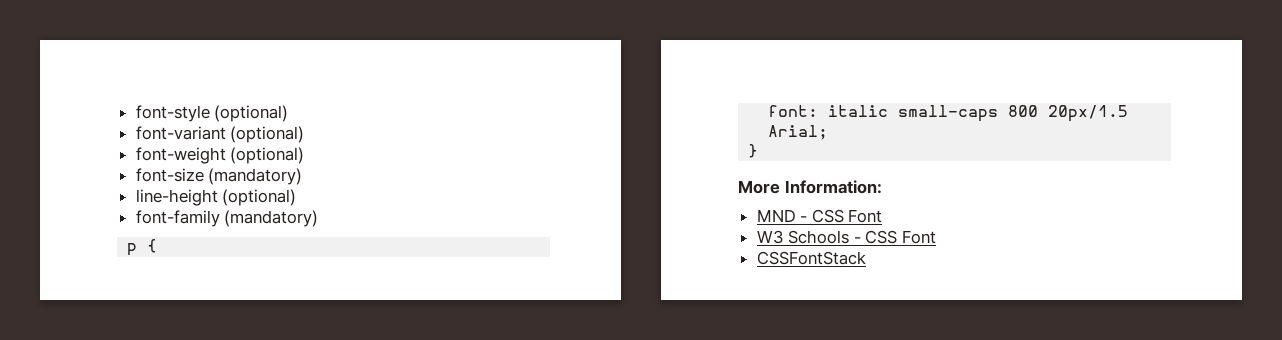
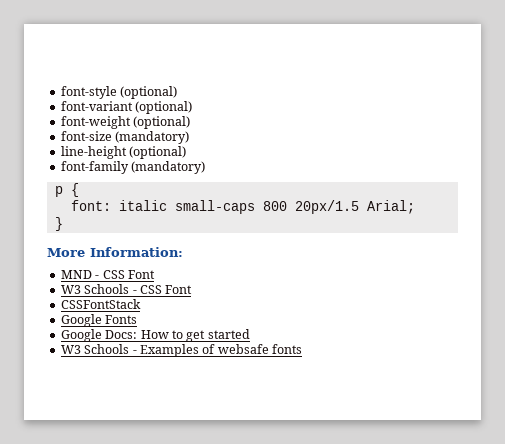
(866, 258) none -> [60,314,138,327] [60,329,250,342] [60,344,302,357] // Google Fonts // Google Docs: How to get started // W3 Schools - Examples of websafe fonts

